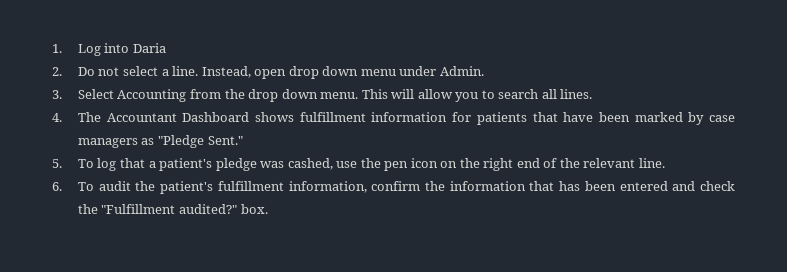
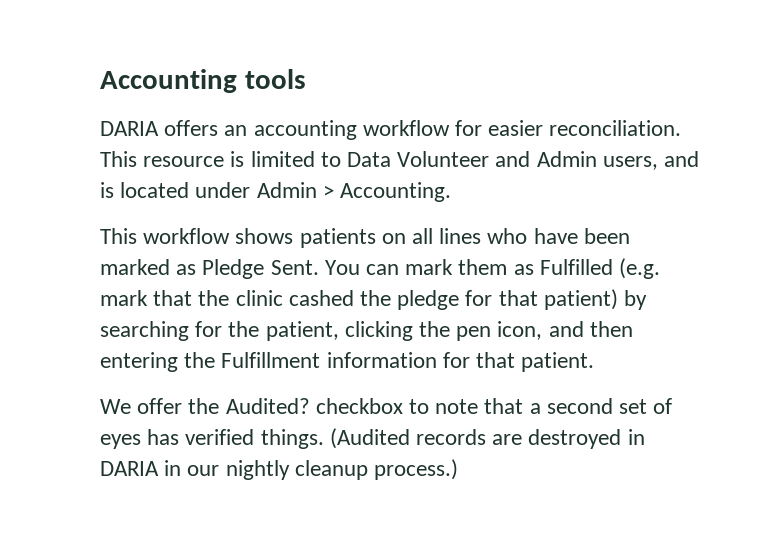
[52,43,166,56] [52,66,484,79] [52,89,593,102] [52,112,736,125] [77,135,243,148] [52,158,665,171] [52,181,735,194] [77,204,268,214] 1. Log into Daria // 2. Do not select a line. Instead, open drop down menu under Admin. // 3. Select Accounting from the drop down menu. This will allow you to search all lines. // 4. The Accountant Dashboard shows fulfillment information for patients that have been marked by case managers as "Pledge Sent." // 5. To log that a patient's pledge was cashed, use the pen icon on the right end of the relevant line. // 6. To audit the patient's fulfillment information, confirm the information that has been entered and check the "Fulfillment audited?" box. -> [100,69,306,93] [100,120,682,140] [100,151,700,170] [100,182,452,202] [100,228,630,248] [100,258,661,279] [100,289,648,310] [100,321,633,341] [100,352,595,372] [100,398,673,414] [100,428,645,449] [100,459,459,480] Accounting tools // DARIA offers an accounting workflow for easier reconciliation. This resource is limited to Data Volunteer and Admin users, and is located under Admin > Accounting. // This workflow shows patients on all lines who have been marked as Pledge Sent. You can mark them as Fulfilled (e.g. mark that the clinic cashed the pledge for that patient) by searching for the patient, clicking the pen icon, and then entering the Fulfillment information for that patient. // We offer the Audited? checkbox to note that a second set of eyes has verified things. (Audited records are destroyed in DARIA in our nightly cleanup process.)

